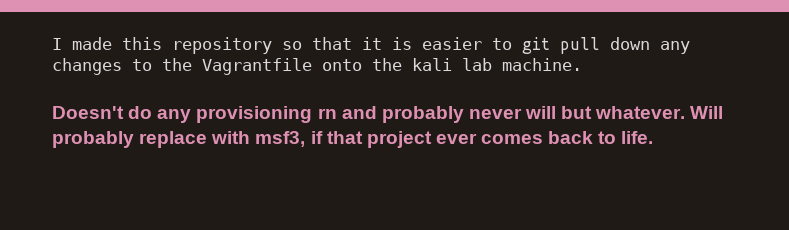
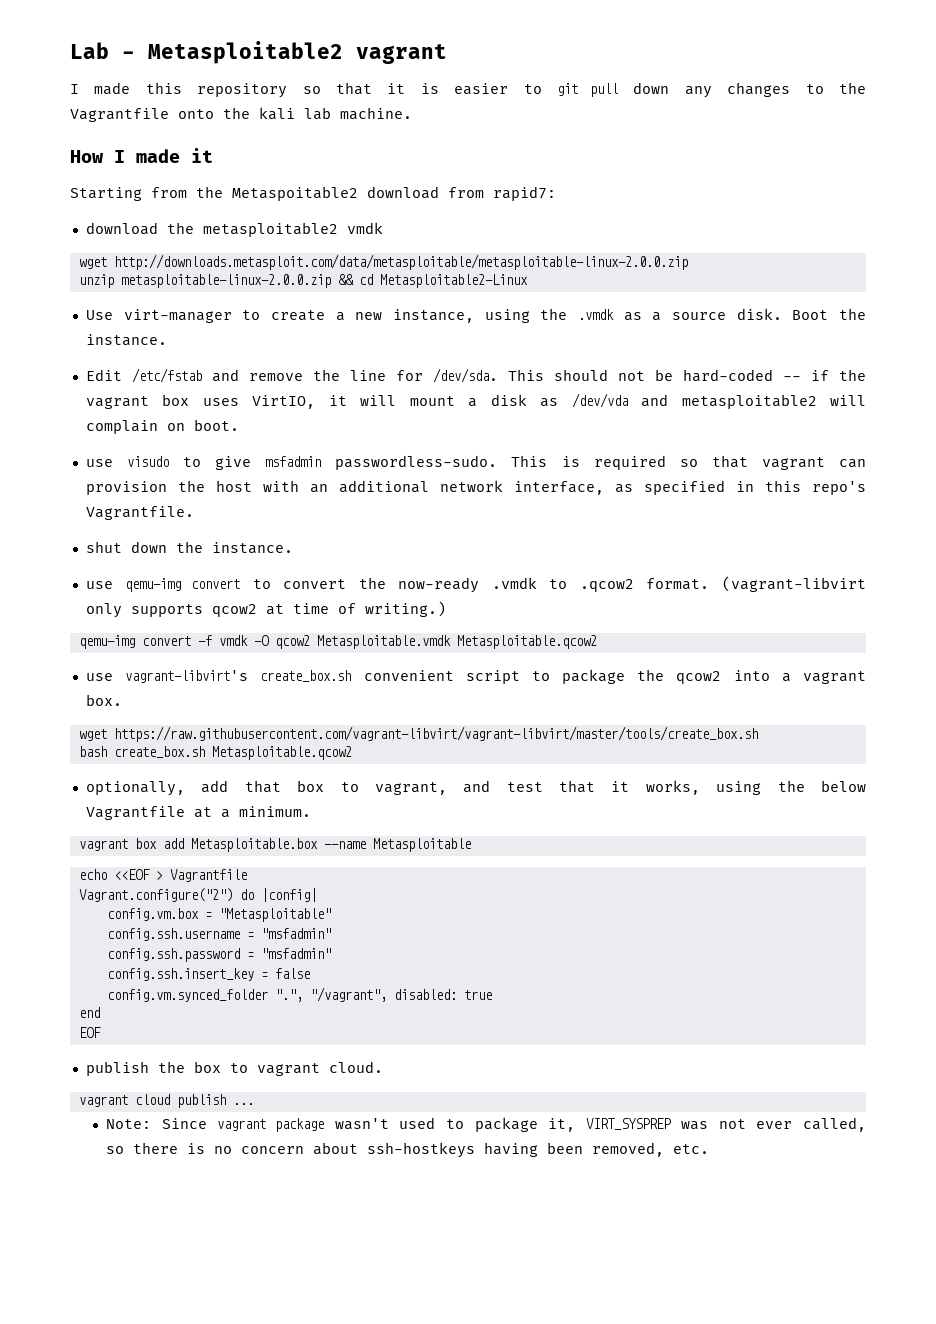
(52, 44) none -> [70,41,447,64] Lab - Metasploitable2 vagrant //
[52,106,724,123] [52,131,654,148] Doesn't do any provisioning rn and probably never will but whatever. Will probably replace with msf3, if that project ever comes back to life. -> [70,148,213,163] [70,186,556,201] [85,222,383,237] [78,254,688,270] [78,274,528,288] [85,308,866,323] [85,334,167,346] [85,368,866,383] [85,393,867,409] [85,419,239,434] [85,455,866,470] [85,480,866,495] [85,506,194,520] [85,541,293,554] [85,576,866,593] [85,601,446,618] [78,635,597,649] [85,669,866,684] [85,694,122,706] [78,726,758,742] [78,746,352,760] [85,780,866,796] [85,806,311,820] [78,838,471,852] [78,869,247,882] [78,888,317,902] [106,908,331,922] [106,928,331,941] [106,948,331,962] [106,968,310,981] [106,987,492,1002] [78,1007,100,1018] [78,1027,101,1038] [85,1061,383,1076] [78,1094,254,1108] [106,1117,867,1132] [106,1142,710,1158] How I made it // Starting from the Metaspoitable2 download from rapid7: // download the metasploitable2 vmdk // wget http://downloads.metasploit.com/data/metasploitable/metasploitable-linux-2.0.0.zip // unzip metasploitable-linux-2.0.0.zip && cd Metasploitable2-Linux // Use virt-manager to create a new instance, using the .vmdk as a source disk. Boot the instance. // Edit /etc/fstab and remove the line for /dev/sda. This should not be hard-coded -- if the vagrant box uses VirtIO, it will mount a disk as /dev/vda and metasploitable2 will complain on boot. // use visudo to give msfadmin passwordless-sudo. This is required so that vagrant can provision the host with an additional network interface, as specified in this repo's Vagrantfile. // shut down the instance. // use qemu-img convert to convert the now-ready .vmdk to .qcow2 format. (vagrant-libvirt only supports qcow2 at time of writing.) // qemu-img convert -f vmdk -O qcow2 Metasploitable.vmdk Metasploitable.qcow2 // use vagrant-libvirt's create_box.sh convenient script to package the qcow2 into a vagrant box. // wget https://raw.githubusercontent.com/vagrant-libvirt/vagrant-libvirt/master/tools/create_box.sh // bash create_box.sh Metasploitable.qcow2 // optionally, add that box to vagrant, and test that it works, using the below Vagrantfile at a minimum. // vagrant box add Metasploitable.box --name Metasploitable // echo <<EOF > Vagrantfile // Vagrant.configure("2") do |config| // config.vm.box = "Metasploitable" // config.ssh.username = "msfadmin" // config.ssh.password = "msfadmin" // config.ssh.insert_key = false // config.vm.synced_folder ".", "/vagrant", disabled: true // end // EOF // publish the box to vagrant cloud. // vagrant cloud publish ... // Note: Since vagrant package wasn't used to package it, VIRT_SYSPREP was not ever called, so there is no concern about ssh-hostkeys having been removed, etc.

